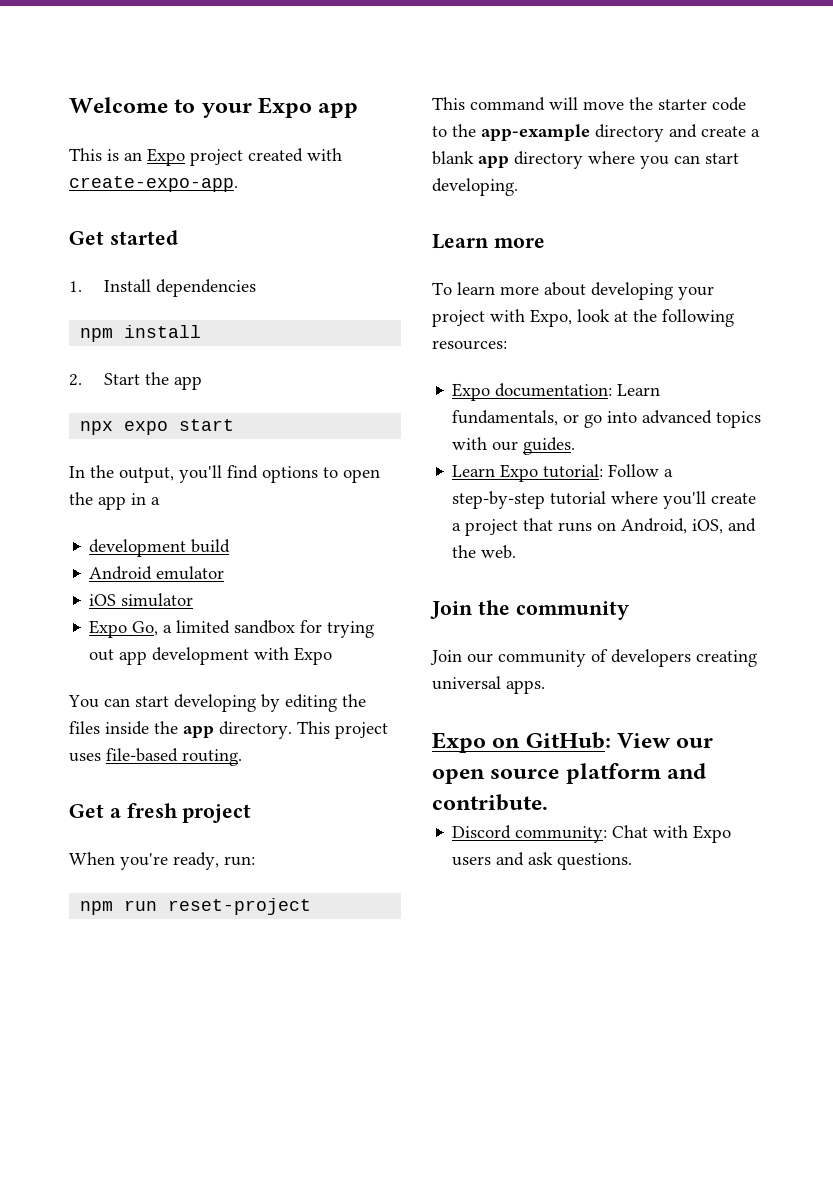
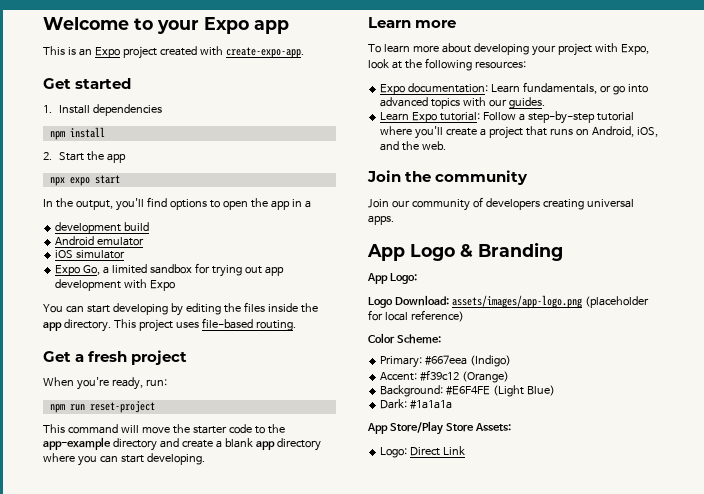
[432,732,714,753] [432,763,707,784] [432,794,548,811] [452,825,732,843] [452,852,633,870] Expo on GitHub: View our open source platform and contribute. // Discord community: Chat with Expo users and ask questions. -> [367,242,563,261] [367,273,417,284] [368,295,649,308] [368,310,464,322] [368,333,441,344] [380,355,512,368] [380,370,510,383] [380,385,556,397] [380,399,453,409] [367,421,511,435] [380,446,466,458] App Logo & Branding // App Logo: // Logo Download: assets/images/app-logo.png (placeholder for local reference) // Color Scheme: // Primary: #667eea (Indigo) // Accent: #f39c12 (Orange) // Background: #E6F4FE (Light Blue) // Dark: #1a1a1a // App Store/Play Store Assets: // Logo: Direct Link

